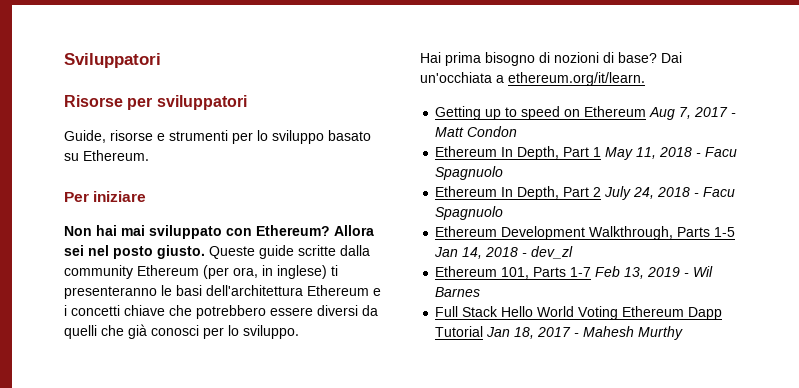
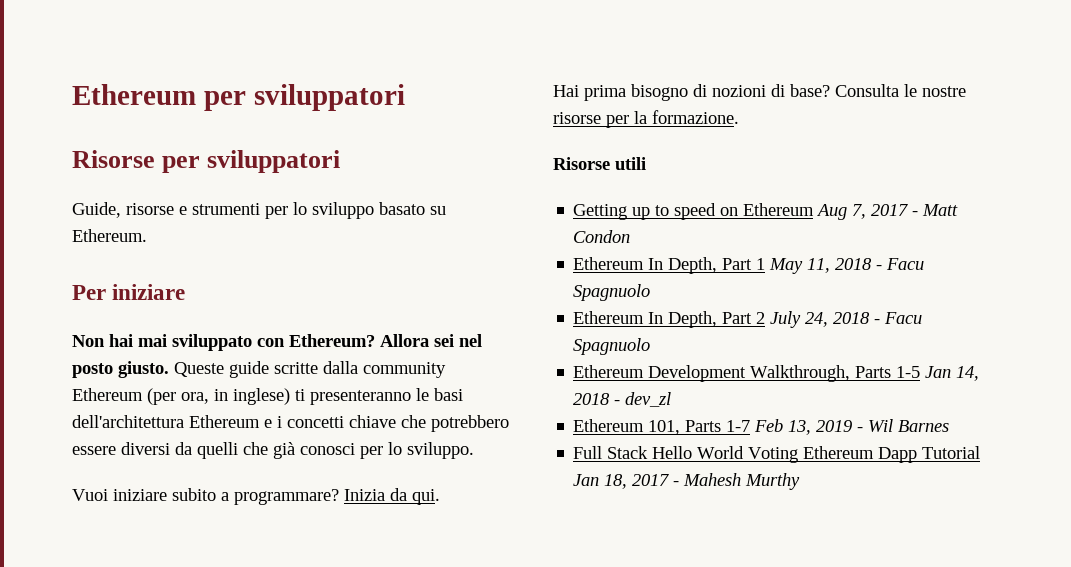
[64,53,161,68] Sviluppatori -> [72,84,405,111] Ethereum per sviluppatori
(299, 332) none -> [72,488,440,505] // Vuoi iniziare subito a programmare? Inizia da qui.
[661,52,682,63] [420,72,645,86] Dai un'occhiata a ethereum.org/it/learn. -> [835,84,966,97] [553,110,739,128] [553,157,646,170] Consulta le nostre risorse per la formazione. // Risorse utili

